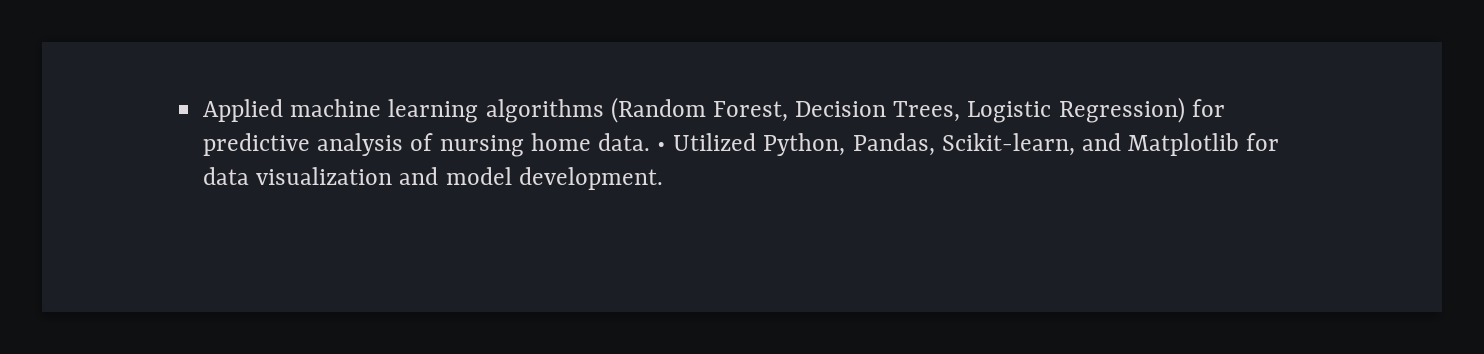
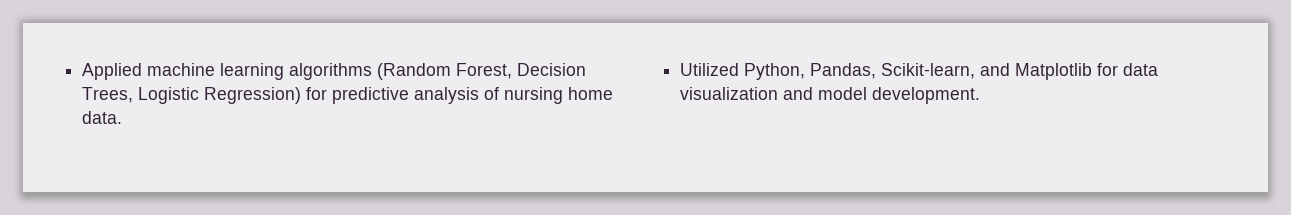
[657,142,667,151] • -> (123, 117) //

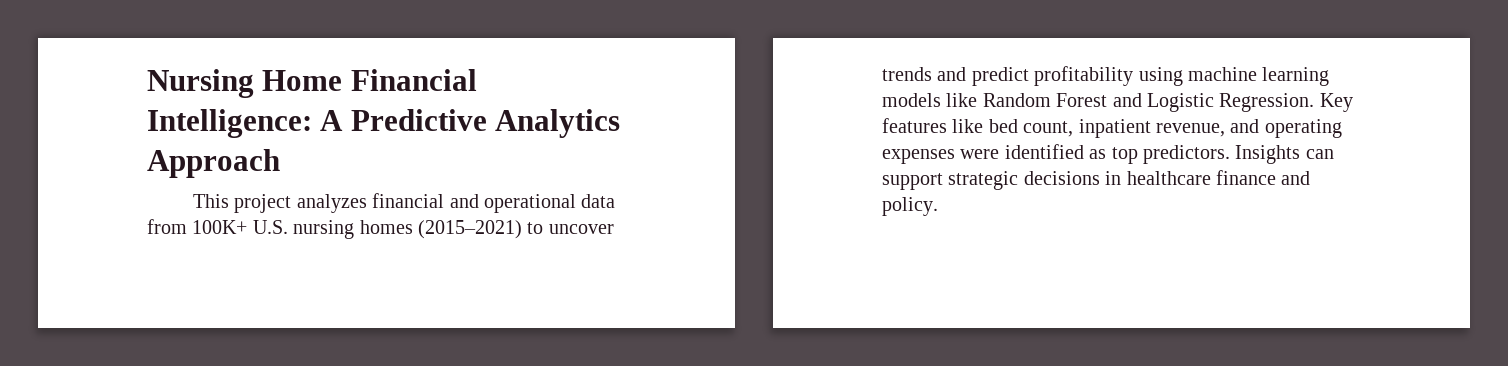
[82,63,587,80] [82,87,614,104] [82,111,123,124] [680,63,1159,80] [680,87,981,104] Applied machine learning algorithms (Random Forest, Decision Trees, Logistic Regression) for predictive analysis of nursing home data. // Utilized Python, Pandas, Scikit-learn, and Matplotlib for data visualization and model development. -> [147,69,477,98] [147,109,621,138] [147,149,280,178] [192,193,616,213] [147,219,614,239] [882,66,1330,86] [882,93,1353,112] [882,118,1342,138] [882,144,1334,164] [882,170,1311,190] [882,197,938,216] Nursing Home Financial Intelligence: A Predictive Analytics Approach // This project analyzes financial and operational data from 100K+ U.S. nursing homes (2015–2021) to uncover trends and predict profitability using machine learning models like Random Forest and Logistic Regression. Key features like bed count, inpatient revenue, and operating expenses were identified as top predictors. Insights can support strategic decisions in healthcare finance and policy.

